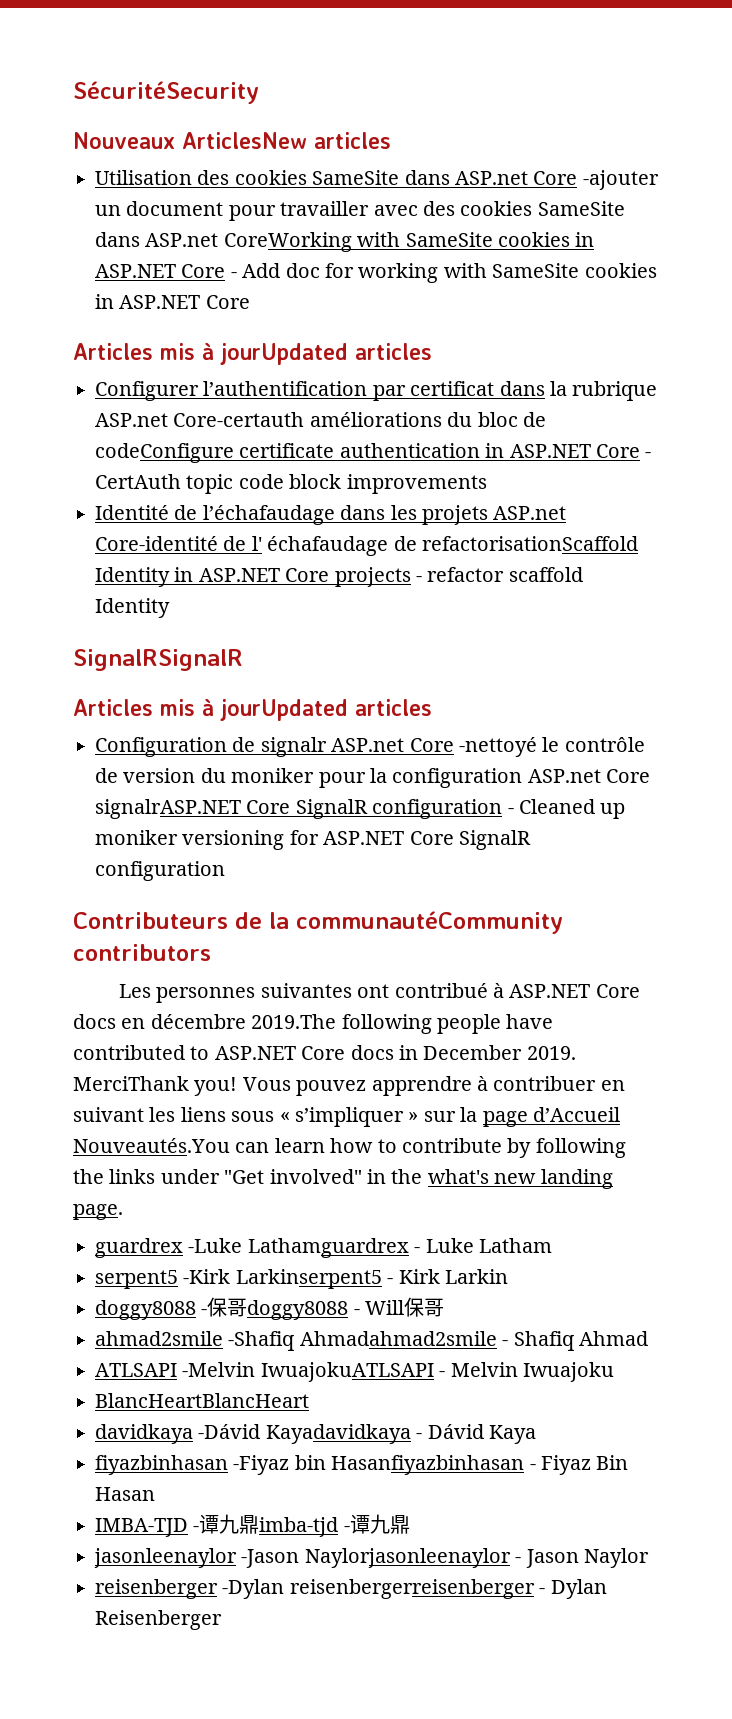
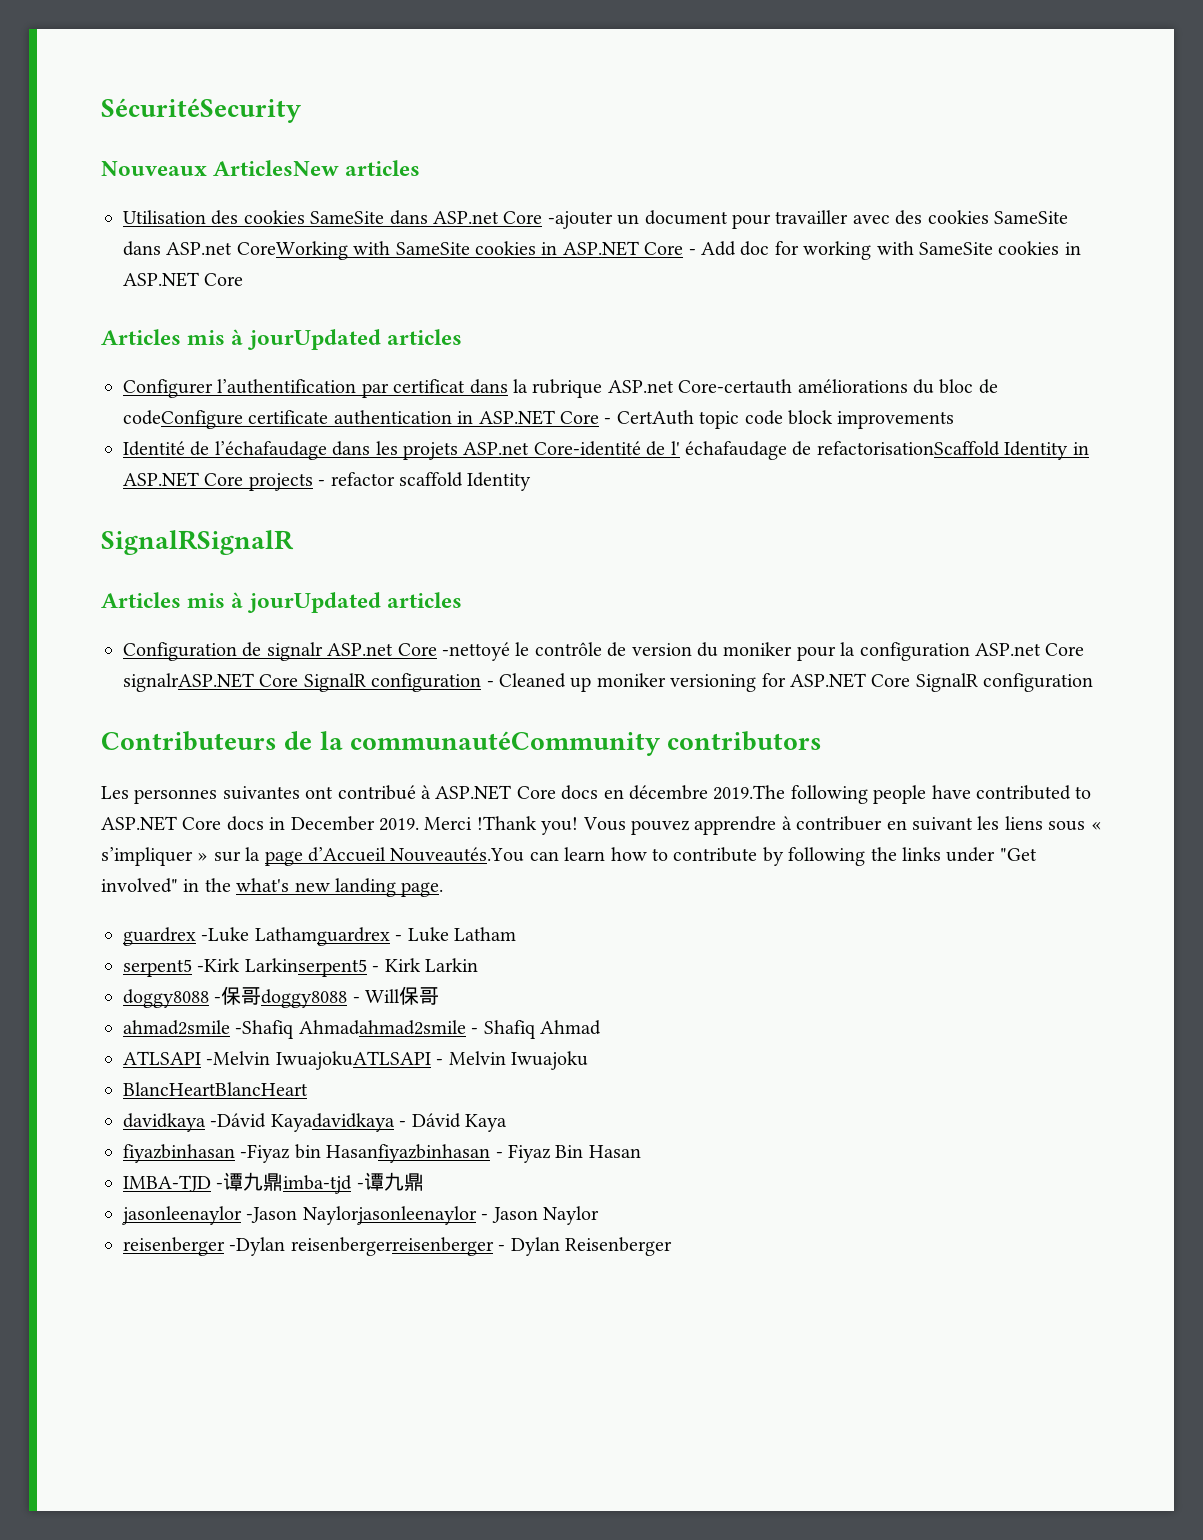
[73,1076,189,1091] MerciThank -> [424,816,537,830] Merci !Thank

